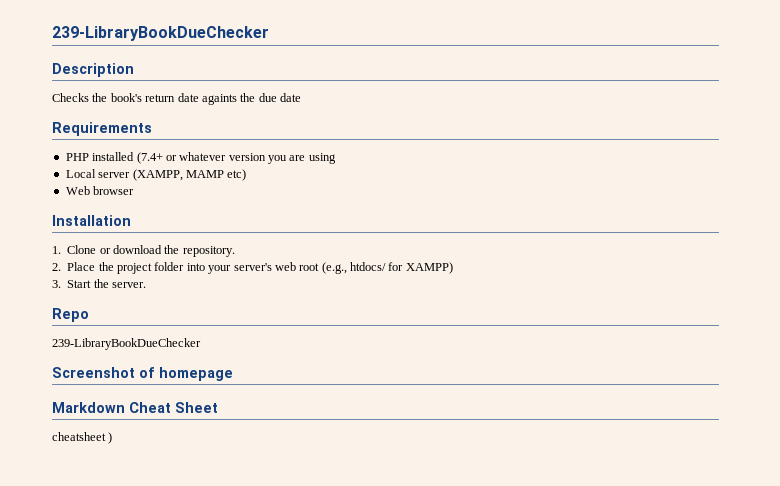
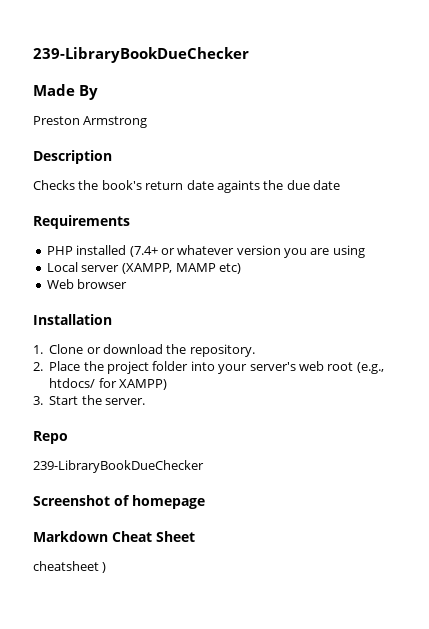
[52,26,269,41] 239-LibraryBookDueChecker -> [33,47,249,63] [33,84,98,100] [33,116,148,128] 239-LibraryBookDueChecker // Made By // Preston Armstrong

